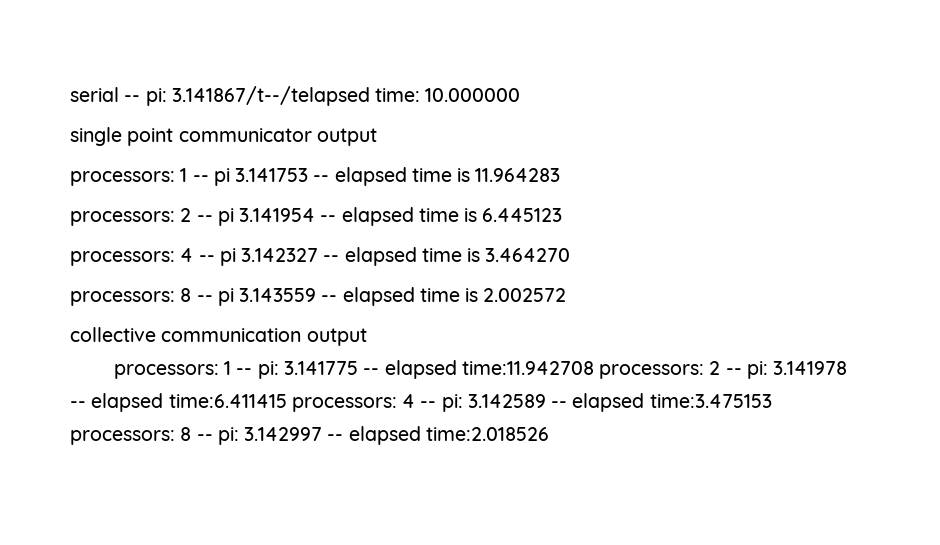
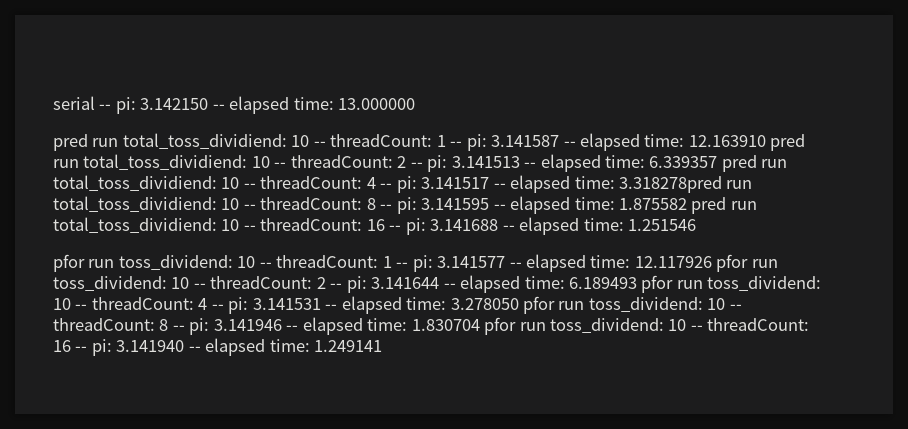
[171,86,521,106] [70,127,377,146] [70,167,561,186] [70,207,563,226] [70,247,571,266] [70,287,567,306] [70,327,367,346] [113,360,848,379] [70,393,772,412] [70,426,549,445] 3.141867/t--/telapsed time: 10.000000 // single point communicator output // processors: 1 -- pi 3.141753 -- elapsed time is 11.964283 // processors: 2 -- pi 3.141954 -- elapsed time is 6.445123 // processors: 4 -- pi 3.142327 -- elapsed time is 3.464270 // processors: 8 -- pi 3.143559 -- elapsed time is 2.002572 // collective communication output // processors: 1 -- pi: 3.141775 -- elapsed time:11.942708 processors: 2 -- pi: 3.141978 -- elapsed time:6.411415 processors: 4 -- pi: 3.142589 -- elapsed time:3.475153 processors: 8 -- pi: 3.142997 -- elapsed time:2.018526 -> [140,96,416,114] [53,133,806,151] [53,154,788,172] [53,175,753,193] [53,196,757,214] [53,217,697,235] [53,254,778,272] [53,275,822,293] [53,296,742,314] [53,317,810,335] [53,338,383,356] 3.142150 -- elapsed time: 13.000000 // pred run total_toss_dividiend: 10 -- threadCount: 1 -- pi: 3.141587 -- elapsed time: 12.163910 pred run total_toss_dividiend: 10 -- threadCount: 2 -- pi: 3.141513 -- elapsed time: 6.339357 pred run total_toss_dividiend: 10 -- threadCount: 4 -- pi: 3.141517 -- elapsed time: 3.318278pred run total_toss_dividiend: 10 -- threadCount: 8 -- pi: 3.141595 -- elapsed time: 1.875582 pred run total_toss_dividiend: 10 -- threadCount: 16 -- pi: 3.141688 -- elapsed time: 1.251546 // pfor run toss_dividend: 10 -- threadCount: 1 -- pi: 3.141577 -- elapsed time: 12.117926 pfor run toss_dividend: 10 -- threadCount: 2 -- pi: 3.141644 -- elapsed time: 6.189493 pfor run toss_dividend: 10 -- threadCount: 4 -- pi: 3.141531 -- elapsed time: 3.278050 pfor run toss_dividend: 10 -- threadCount: 8 -- pi: 3.141946 -- elapsed time: 1.830704 pfor run toss_dividend: 10 -- threadCount: 16 -- pi: 3.141940 -- elapsed time: 1.249141

